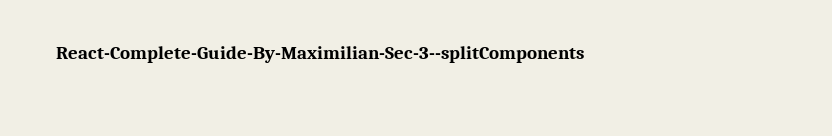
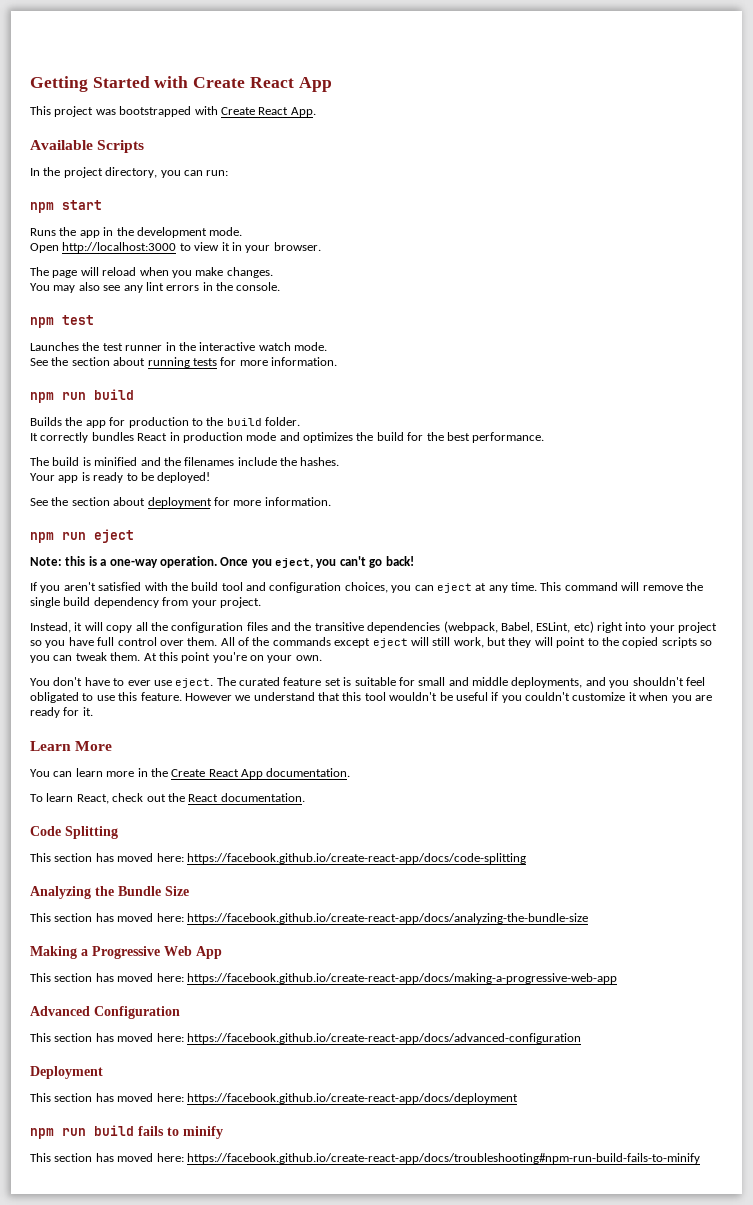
[56,46,584,63] React-Complete-Guide-By-Maximilian-Sec-3--splitComponents -> [30,76,332,92] [30,106,316,117] [30,140,145,153] [30,167,229,178] [30,200,102,213] [30,227,243,238] [30,242,321,253] [30,267,273,278] [30,282,281,293] [30,315,94,328] [30,342,327,351] [30,357,337,368] [30,389,134,403] [30,417,300,428] [30,432,545,443] [30,457,340,466] [30,472,211,483] [30,497,331,508] [30,529,134,543] [30,556,414,568] [30,582,703,593] [30,597,261,608] [30,621,718,633] [30,637,712,648] [30,652,322,663] [30,677,705,688] [30,692,712,703] [30,707,93,718] [30,741,113,751] [30,768,351,779] [30,793,305,804] [30,826,118,839] [30,853,526,864] [30,886,189,899] [30,913,588,924] [30,946,222,959] [30,973,617,984] [30,1006,180,1019] [30,1033,581,1044] [30,1066,103,1079] [30,1093,518,1104] [30,1125,223,1139] [30,1153,700,1164] Getting Started with Create React App // This project was bootstrapped with Create React App. // Available Scripts // In the project directory, you can run: // npm start // Runs the app in the development mode. // Open http://localhost:3000 to view it in your browser. // The page will reload when you make changes. // You may also see any lint errors in the console. // npm test // Launches the test runner in the interactive watch mode. // See the section about running tests for more information. // npm run build // Builds the app for production to the build folder. // It correctly bundles React in production mode and optimizes the build for the best performance. // The build is minified and the filenames include the hashes. // Your app is ready to be deployed! // See the section about deployment for more information. // npm run eject // Note: this is a one-way operation. Once you eject, you can't go back! // If you aren't satisfied with the build tool and configuration choices, you can eject at any time. This command will remove the single build dependency from your project. // Instead, it will copy all the configuration files and the transitive dependencies (webpack, Babel, ESLint, etc) right into your project so you have full control over them. All of the commands except eject will still work, but they will point to the copied scripts so you can tweak them. At this point you're on your own. // You don't have to ever use eject. The curated feature set is suitable for small and middle deployments, and you shouldn't feel obligated to use this feature. However we understand that this tool wouldn't be useful if you couldn't customize it when you are ready for it. // Learn More // You can learn more in the Create React App documentation. // To learn React, check out the React documentation. // Code Splitting // This section has moved here: https://facebook.github.io/create-react-app/docs/code-splitting // Analyzing the Bundle Size // This section has moved here: https://facebook.github.io/create-react-app/docs/analyzing-the-bundle-size // Making a Progressive Web App // This section has moved here: https://facebook.github.io/create-react-app/docs/making-a-progressive-web-app // Advanced Configuration // This section has moved here: https://facebook.github.io/create-react-app/docs/advanced-configuration // Deployment // This section has moved here: https://facebook.github.io/create-react-app/docs/deployment // npm run build fails to minify // This section has moved here: https://facebook.github.io/create-react-app/docs/troubleshooting#npm-run-build-fails-to-minify

